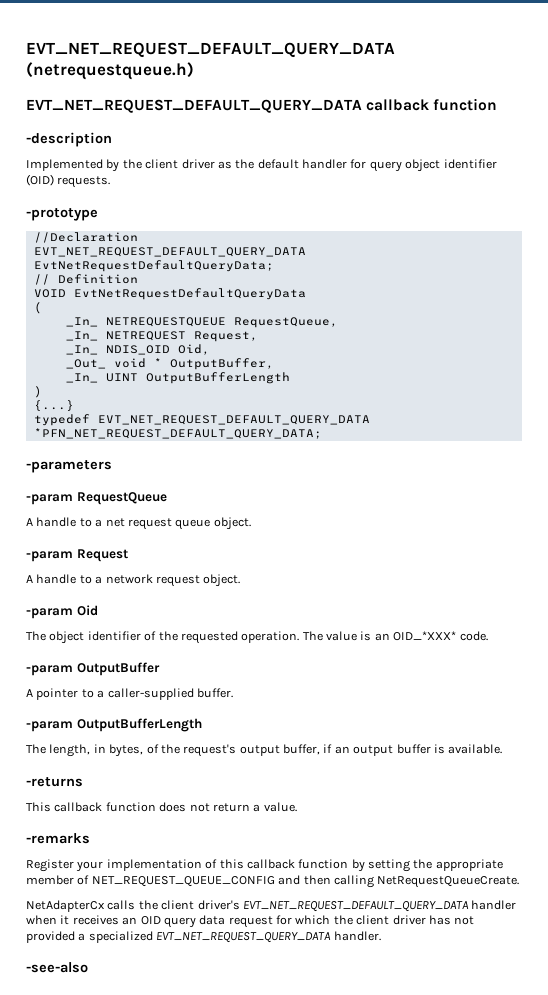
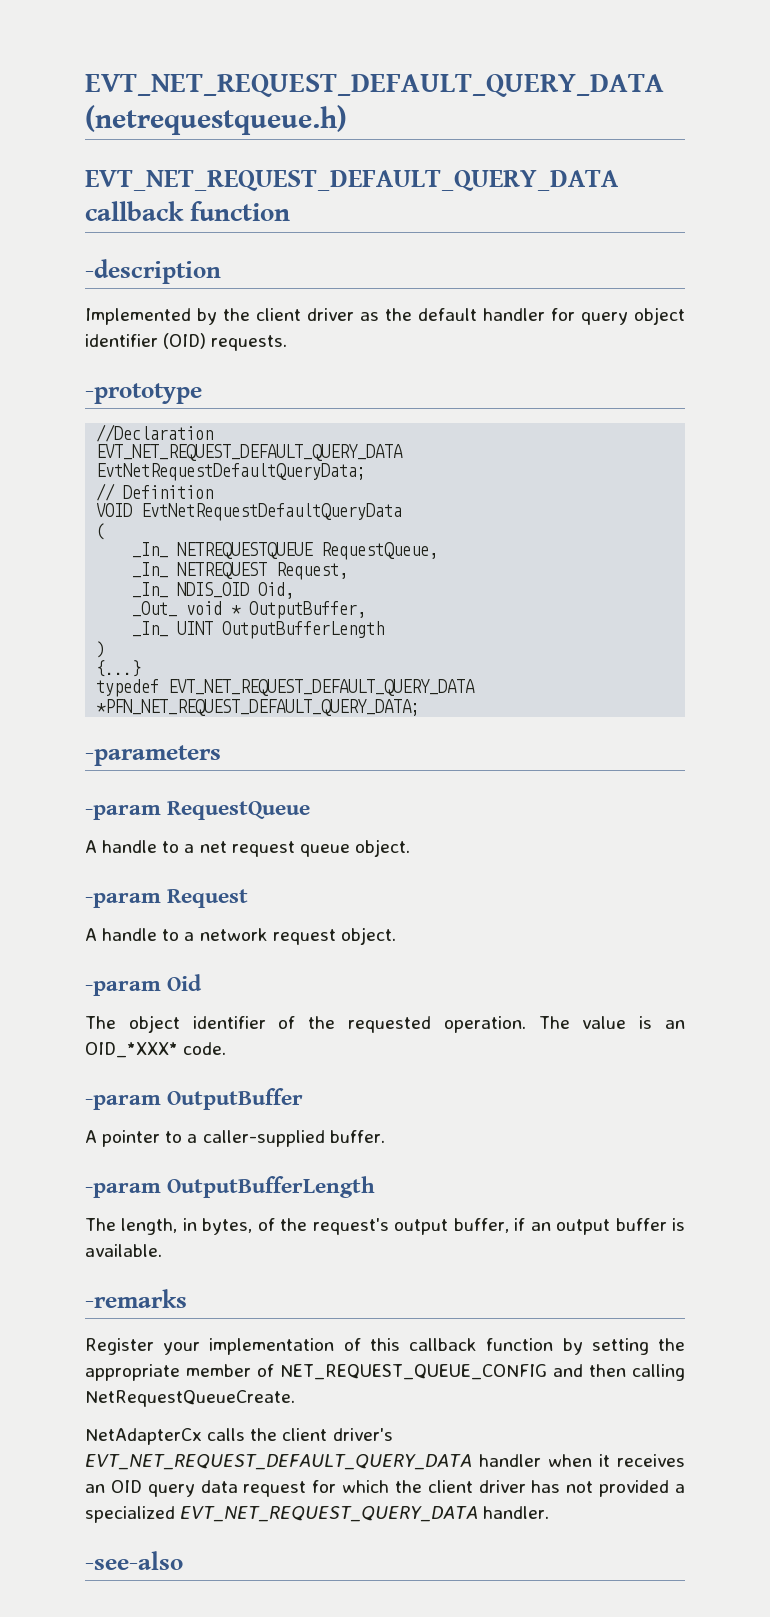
[26,777,83,787] [26,802,297,812] // -returns // This callback function does not return a value. -> (162, 1250) none

